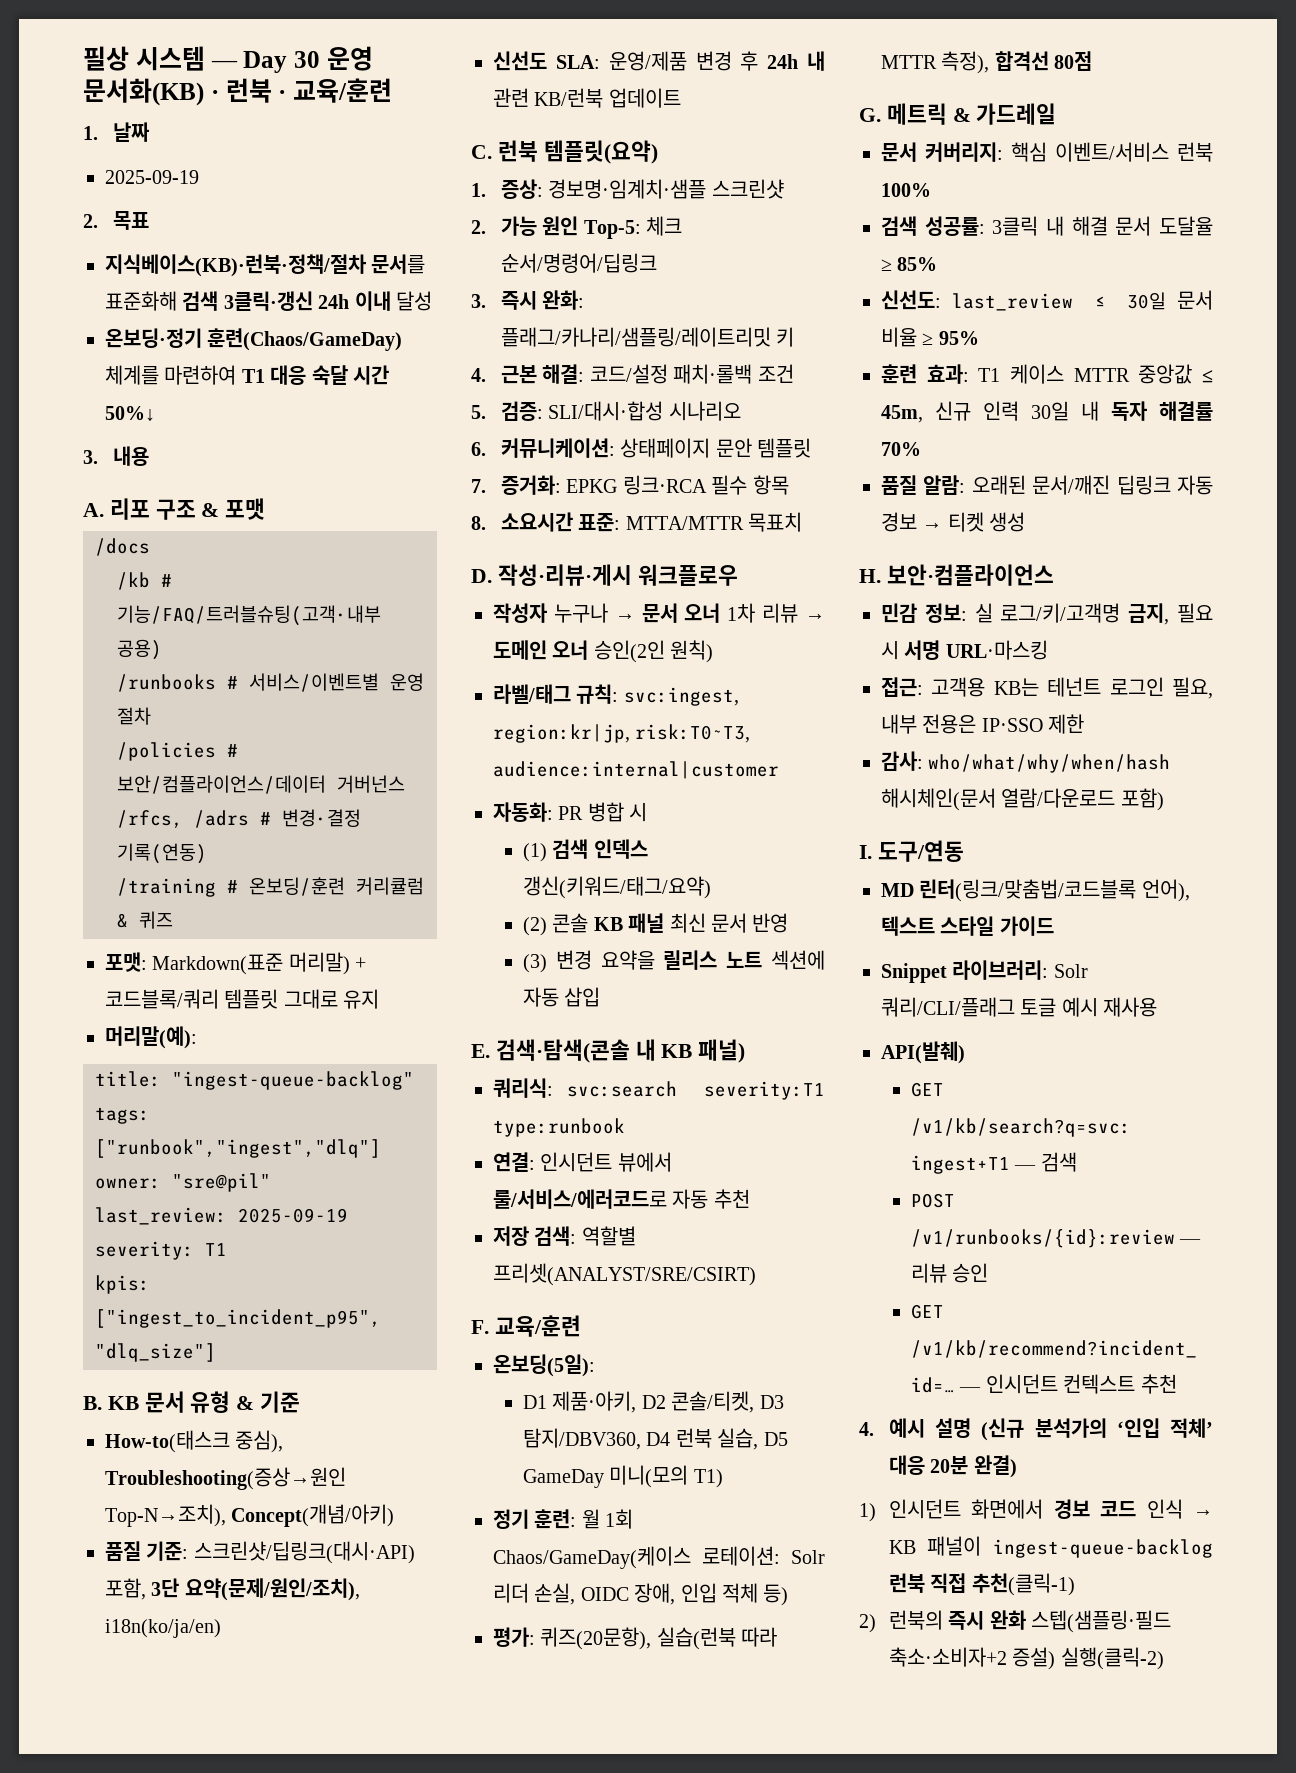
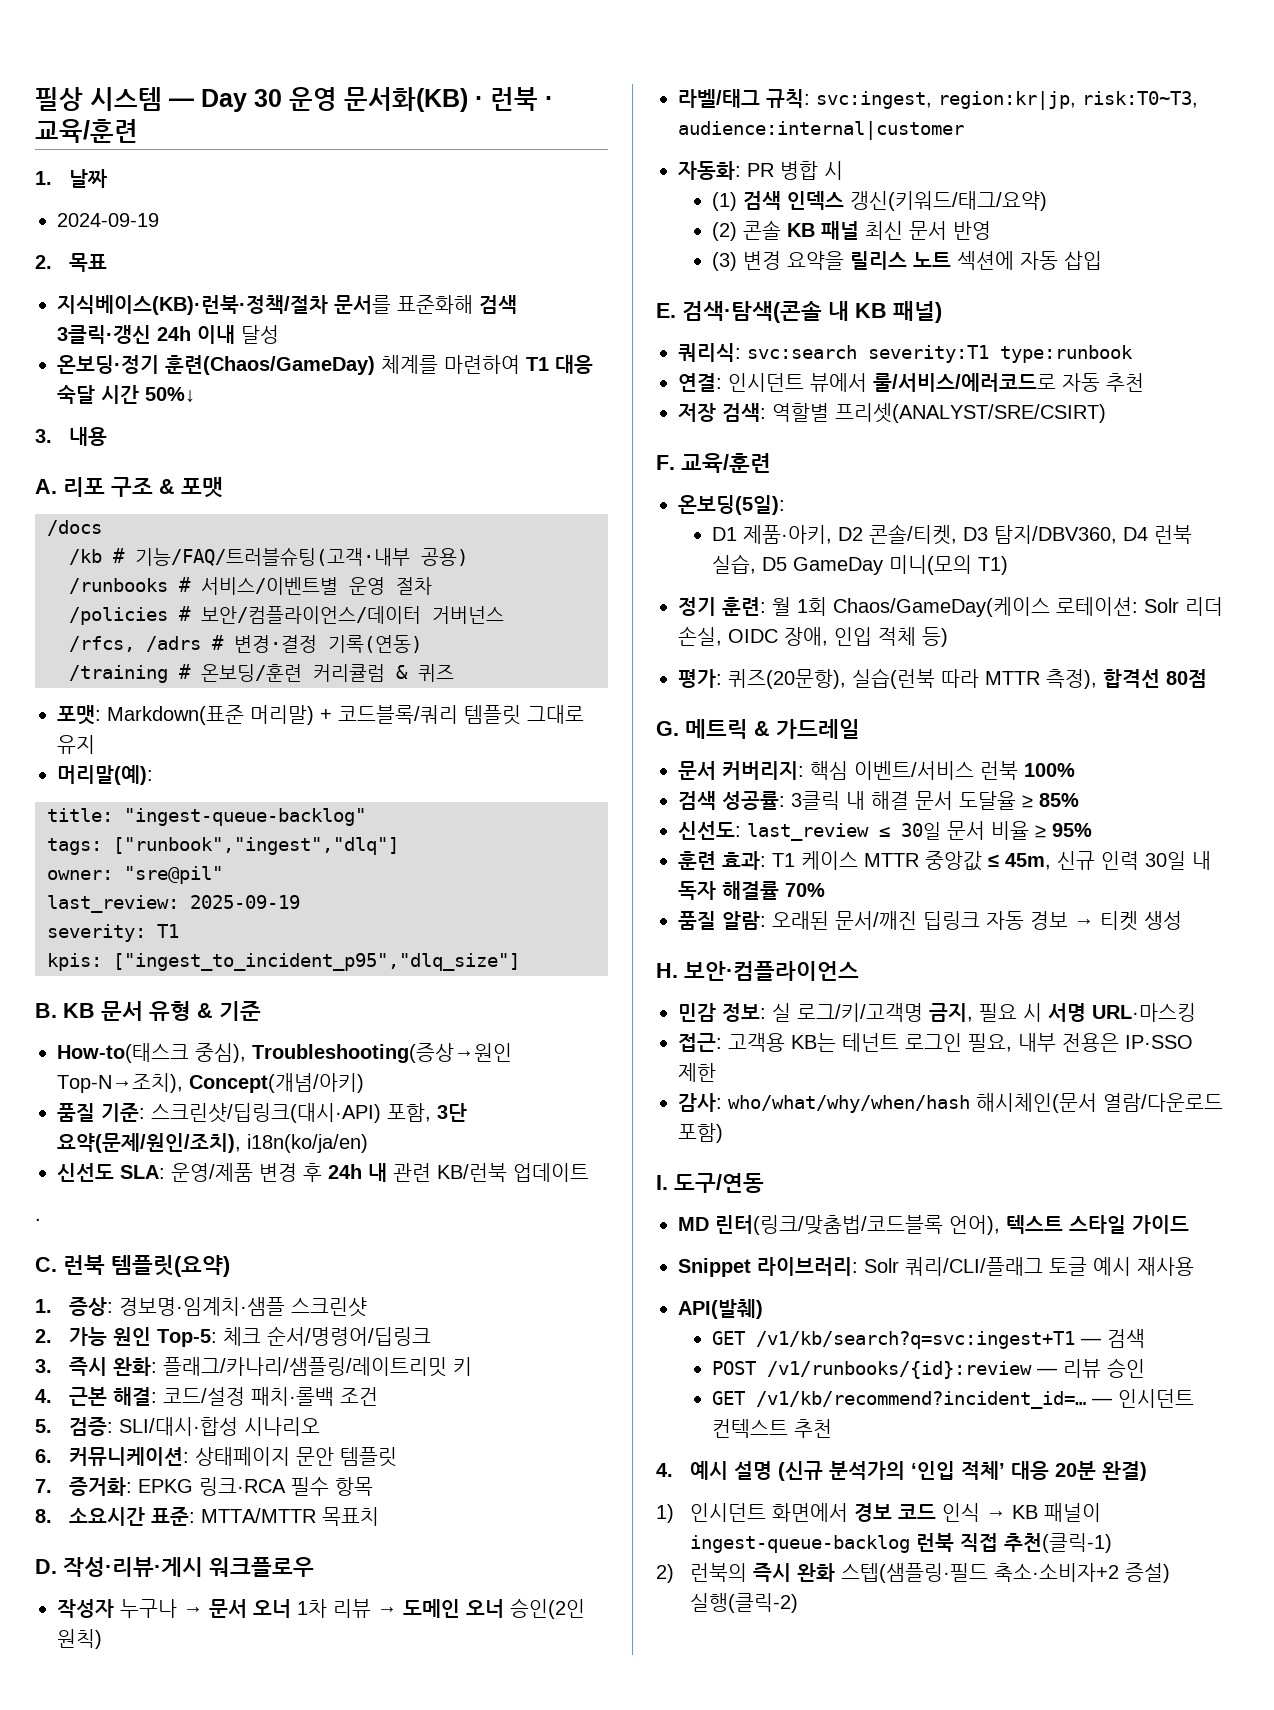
[105,170,199,184] 2025-09-19 -> [57,213,159,227] 2024-09-19
(681, 98) none -> [35,1218,41,1221] // .

